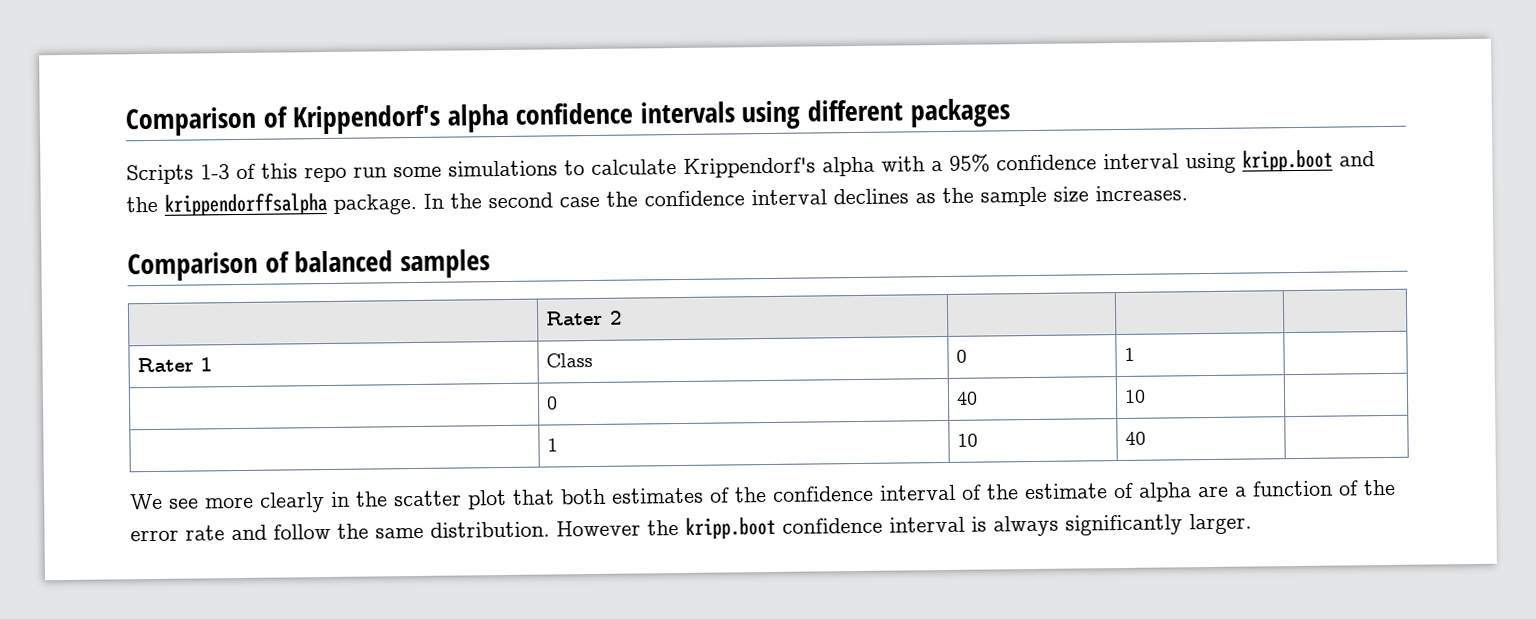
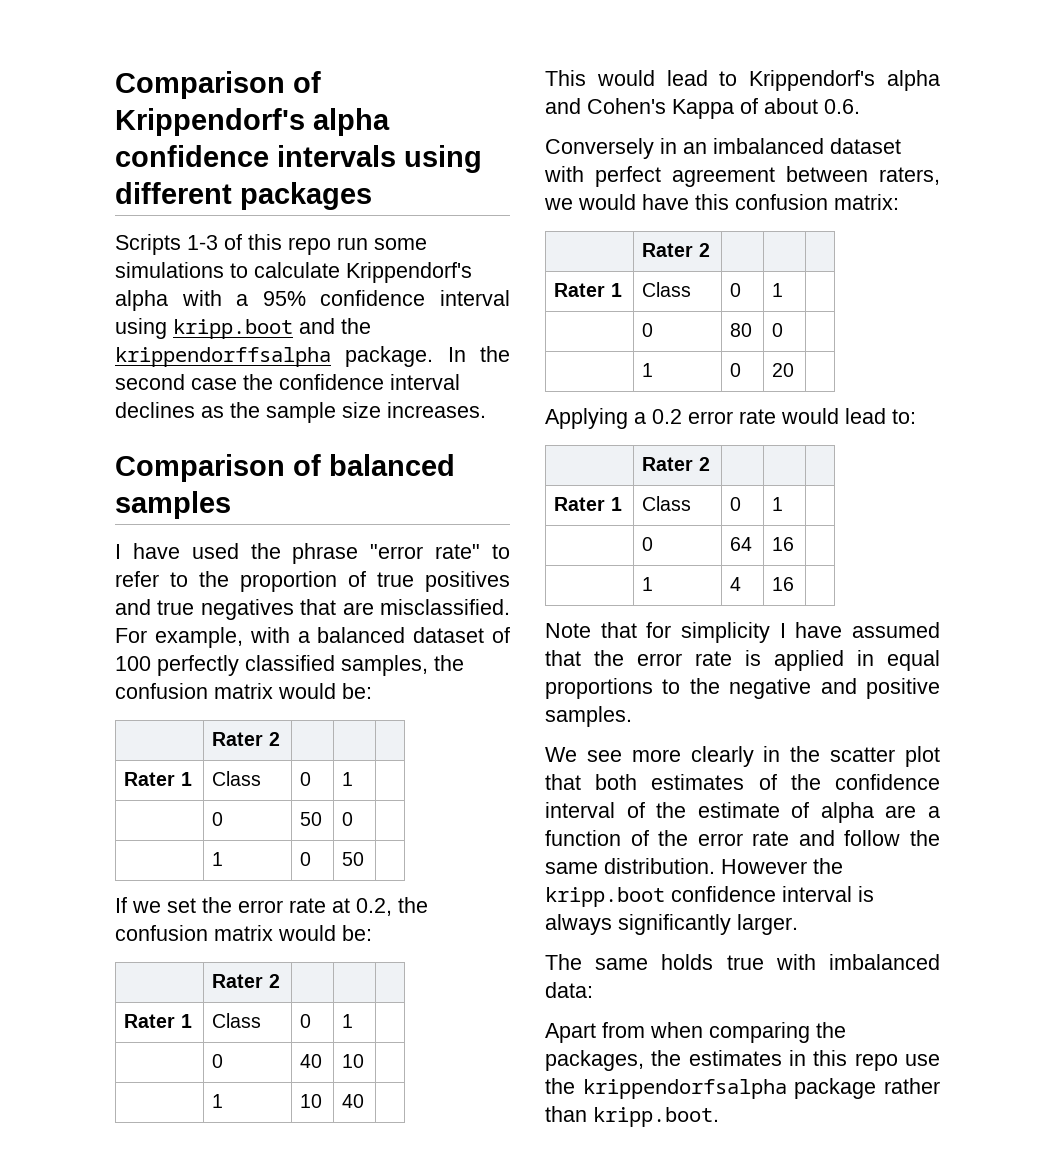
(490, 264) none -> [115,543,510,564] [115,571,510,592] [115,599,510,620] [115,627,510,648] [115,655,464,676] [115,683,372,699] [212,732,280,746] [124,772,192,786] [212,771,262,786] [300,772,312,786] [342,772,354,786] [212,812,224,826] [300,812,323,826] [342,812,354,826] [212,852,224,866] [300,852,312,866] [342,852,365,866] [115,897,428,916] [115,925,372,941] // I have used the phrase "error rate" to refer to the proportion of true positives and true negatives that are misclassified. For example, with a balanced dataset of 100 perfectly classified samples, the confusion matrix would be: // | Rater 2 | | | // Rater 1 | Class | 0 | 1 | // | 0 | 50 | 0 | // | 1 | 0 | 50 | // If we set the error rate at 0.2, the confusion matrix would be:
(1146, 438) none -> [545,70,940,91] [545,98,860,119] [545,138,901,159] [544,166,940,187] [544,194,899,210] [642,243,710,257] [554,283,622,297] [642,282,692,297] [730,283,742,297] [772,283,784,297] [642,323,654,337] [730,323,753,337] [772,323,784,337] [642,363,654,377] [730,363,742,377] [772,363,795,377] [545,408,916,429] [642,457,710,471] [554,497,622,511] [642,496,692,511] [730,497,742,511] [772,497,784,511] [642,537,654,551] [730,537,753,551] [772,537,795,551] [642,577,654,591] [730,577,742,591] [772,577,795,591] [545,622,940,643] [545,650,940,671] [545,678,940,699] [545,706,632,727] // This would lead to Krippendorf's alpha and Cohen's Kappa of about 0.6. // Conversely in an imbalanced dataset with perfect agreement between raters, we would have this confusion matrix: // | Rater 2 | | | // Rater 1 | Class | 0 | 1 | // | 0 | 80 | 0 | // | 1 | 0 | 20 | // Applying a 0.2 error rate would lead to: // | Rater 2 | | | // Rater 1 | Class | 0 | 1 | // | 0 | 64 | 16 | // | 1 | 4 | 16 | // Note that for simplicity I have assumed that the error rate is applied in equal proportions to the negative and positive samples.
(1252, 524) none -> [545,954,940,970] [545,982,593,998] [545,1022,846,1043] [545,1050,940,1071] [545,1078,940,1099] [545,1106,719,1127] // The same holds true with imbalanced data: // Apart from when comparing the packages, the estimates in this repo use the krippendorfsalpha package rather than kripp.boot.

